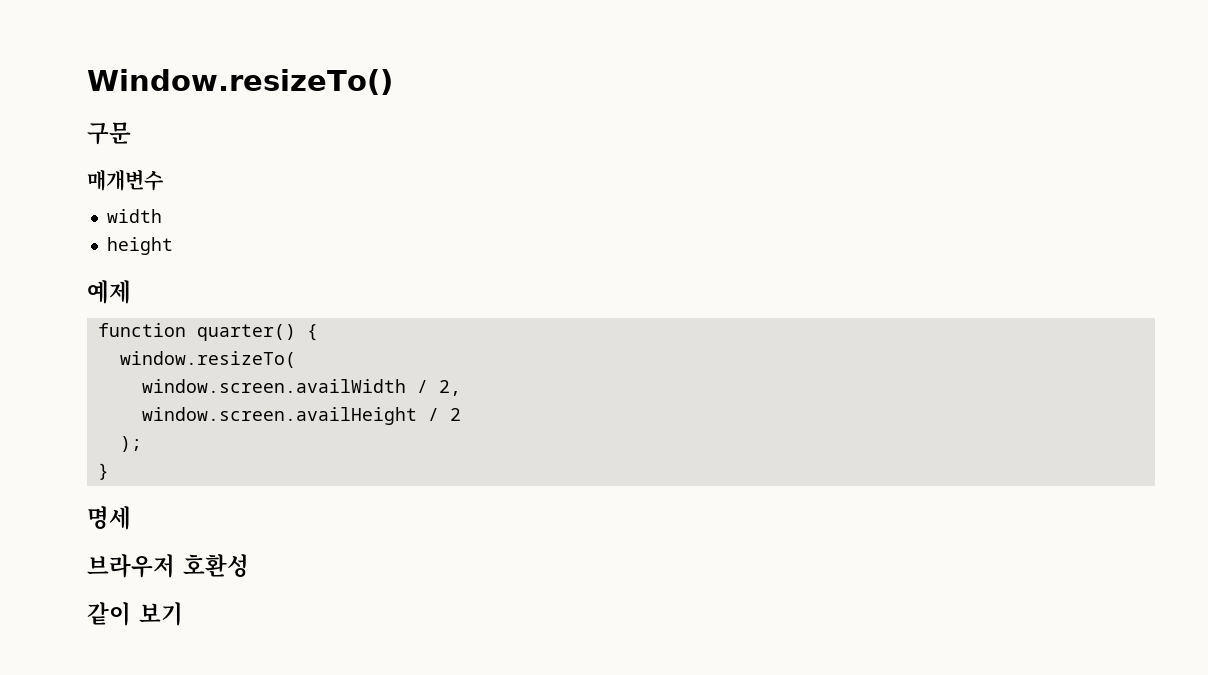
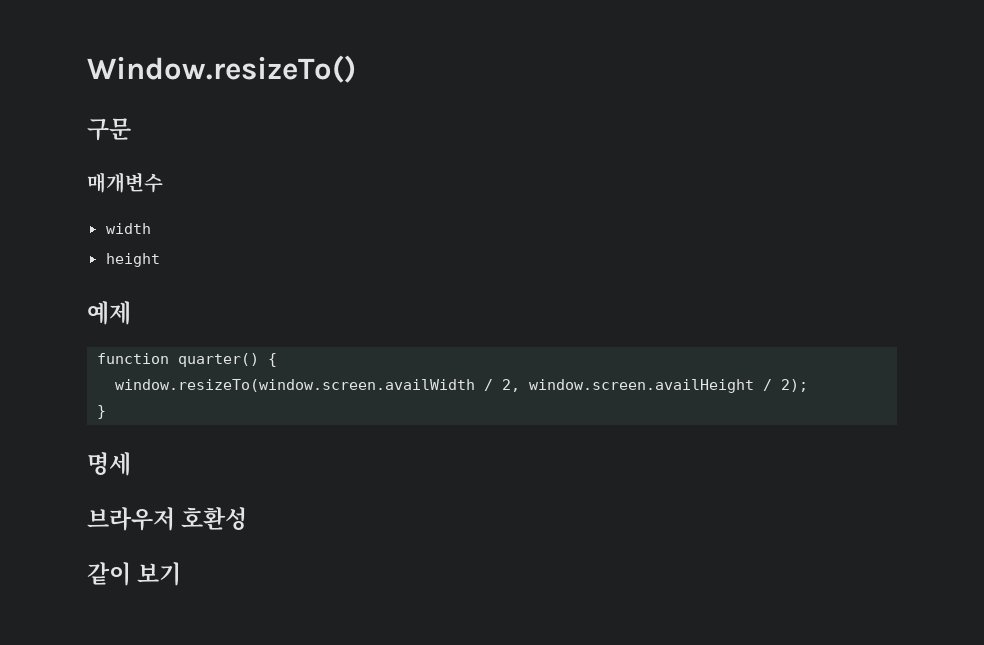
[119,351,296,368] [141,379,406,393] window.resizeTo( // window.screen.availWidth -> [115,379,476,392] window.resizeTo(window.screen.availWidth
(461, 388) // -> (521, 385) none
[449,408,461,421] [119,436,142,452] 2 // ); -> [781,379,809,392] 2);

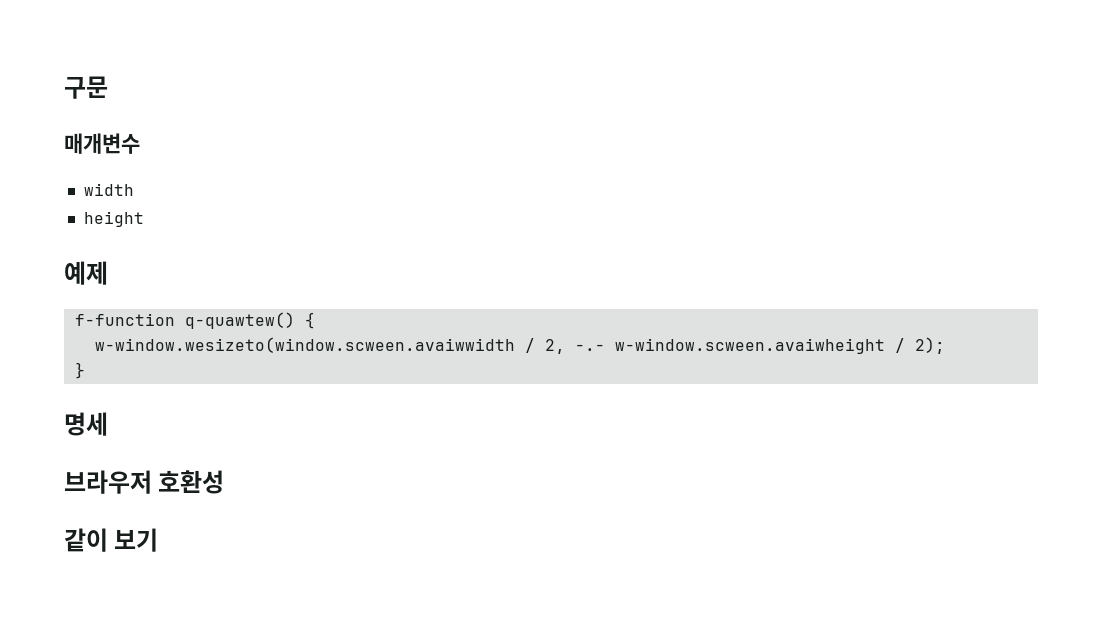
[87,55,356,83] Window.resizeTo() // -> (64, 87) none
[97,353,260,367] function quarter() -> [74,312,295,329] f-function q-quawtew()
[115,379,476,392] window.resizeTo(window.screen.availWidth -> [94,337,515,353] w-window.wesizeto(window.scween.avaiwwidth
[529,379,755,393] window.screen.availHeight -> [574,338,885,354] -.- w-window.scween.avaiwheight

